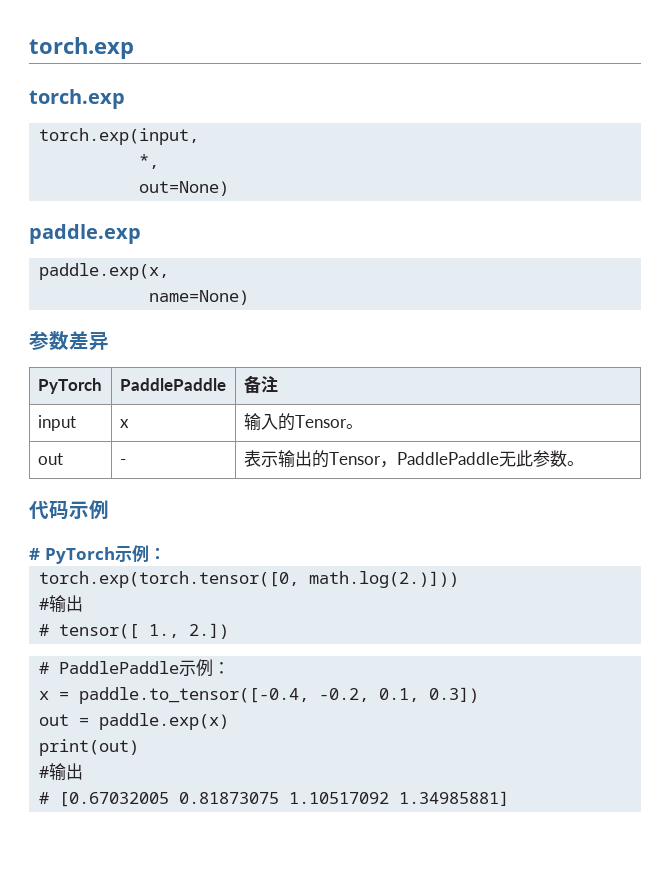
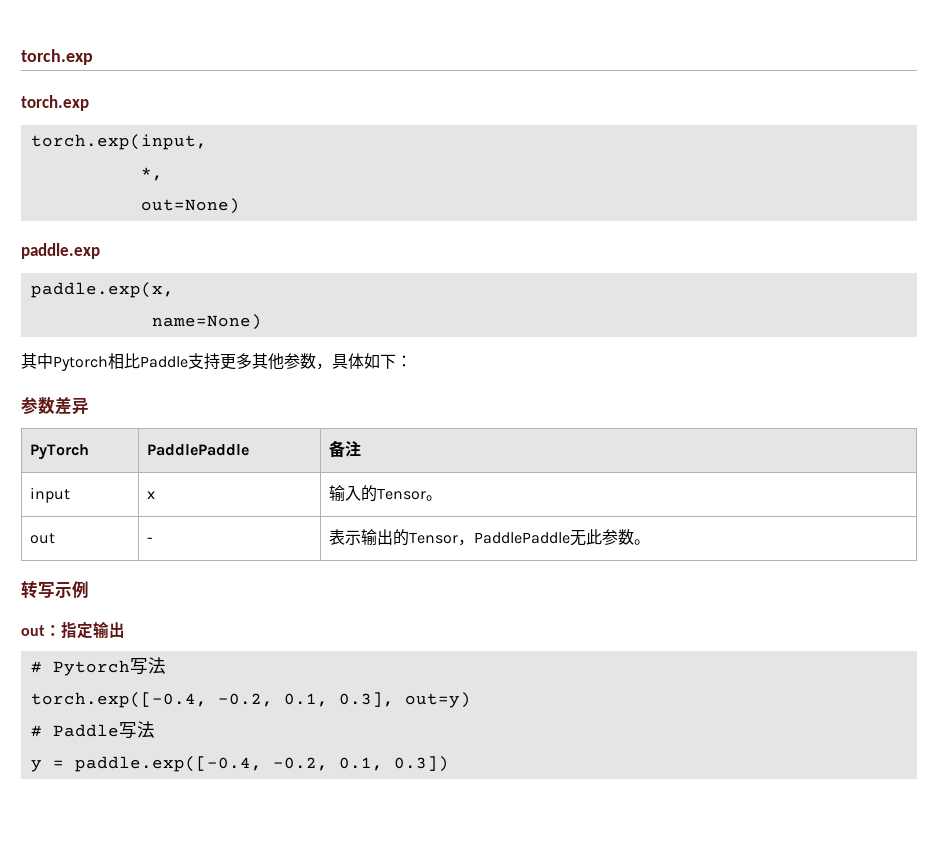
(250, 297) none -> [21,353,412,371] // 其中Pytorch相比Paddle支持更多其他参数，具体如下：
[29,500,69,520] 代码 -> [21,581,55,599] 转写
[29,545,166,564] [39,571,460,588] [39,595,84,613] [39,623,230,639] [39,659,231,677] [39,687,480,704] [39,713,230,730] [39,739,140,756] [39,763,84,781] [39,791,510,807] # PyTorch示例： // torch.exp(torch.tensor([0, math.log(2.)])) // #输出 // # tensor([ 1., 2.]) // # PaddlePaddle示例： // x = paddle.to_tensor([-0.4, -0.2, 0.1, 0.3]) // out = paddle.exp(x) // print(out) // #输出 // # [0.67032005 0.81873075 1.10517092 1.34985881] -> [21,621,125,639] [30,657,166,676] [30,692,471,708] [30,721,155,739] [30,756,449,772] out：指定输出 // # Pytorch写法 // torch.exp([-0.4, -0.2, 0.1, 0.3], out=y) // # Paddle写法 // y = paddle.exp([-0.4, -0.2, 0.1, 0.3])

